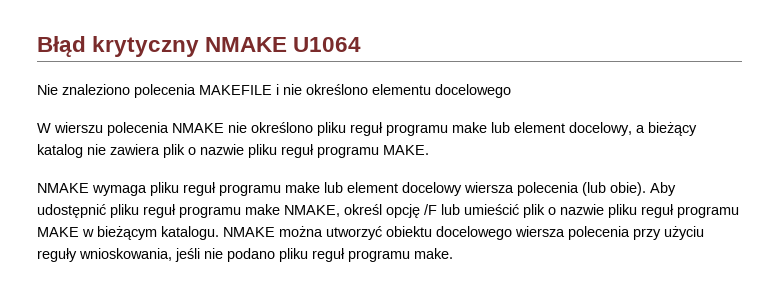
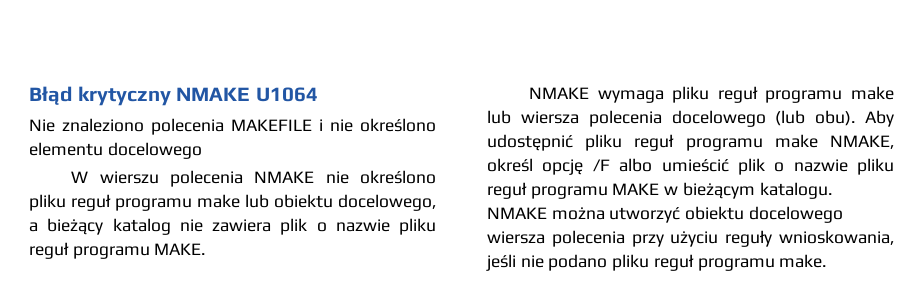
[514,122,632,136] element docelowy, -> [274,194,436,211] obiektu docelowego,
[347,182,646,196] element docelowy wiersza polecenia (lub obie). -> [520,110,856,127] wiersza polecenia docelowego (lub obu).
[441,204,460,215] lub -> [619,158,653,172] albo

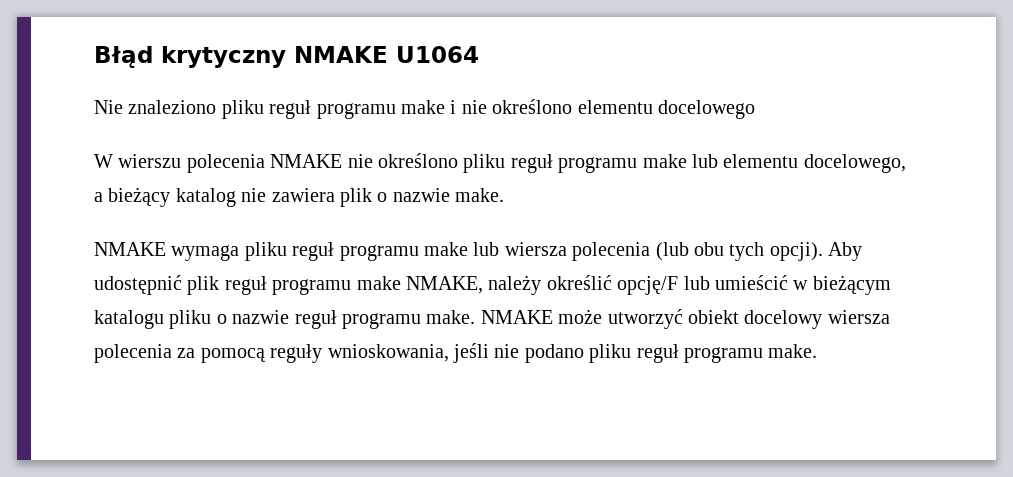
[151,118,312,135] polecenia MAKEFILE -> [221,100,445,119] pliku reguł programu make
[274,194,333,208] obiektu -> [723,154,799,168] elementu
[399,218,436,235] [29,242,206,259] pliku reguł programu MAKE. -> [455,188,505,202] make.
[671,110,856,127] docelowego (lub obu). -> [655,242,823,261] (lub obu tych opcji).
[585,134,623,151] pliku -> [187,276,220,295] plik
[487,158,894,175] [487,182,832,199] [487,206,843,223] [487,230,719,247] określ opcję /F albo umieścić plik o nazwie pliku reguł programu MAKE w bieżącym katalogu. NMAKE można utworzyć obiektu docelowego wiersza polecenia przy użyciu -> [488,275,891,295] [94,309,890,329] [94,344,266,363] należy określić opcję/F lub umieścić w bieżącym katalogu pliku o nazwie reguł programu make. NMAKE może utworzyć obiekt docelowy wiersza polecenia za pomocą

